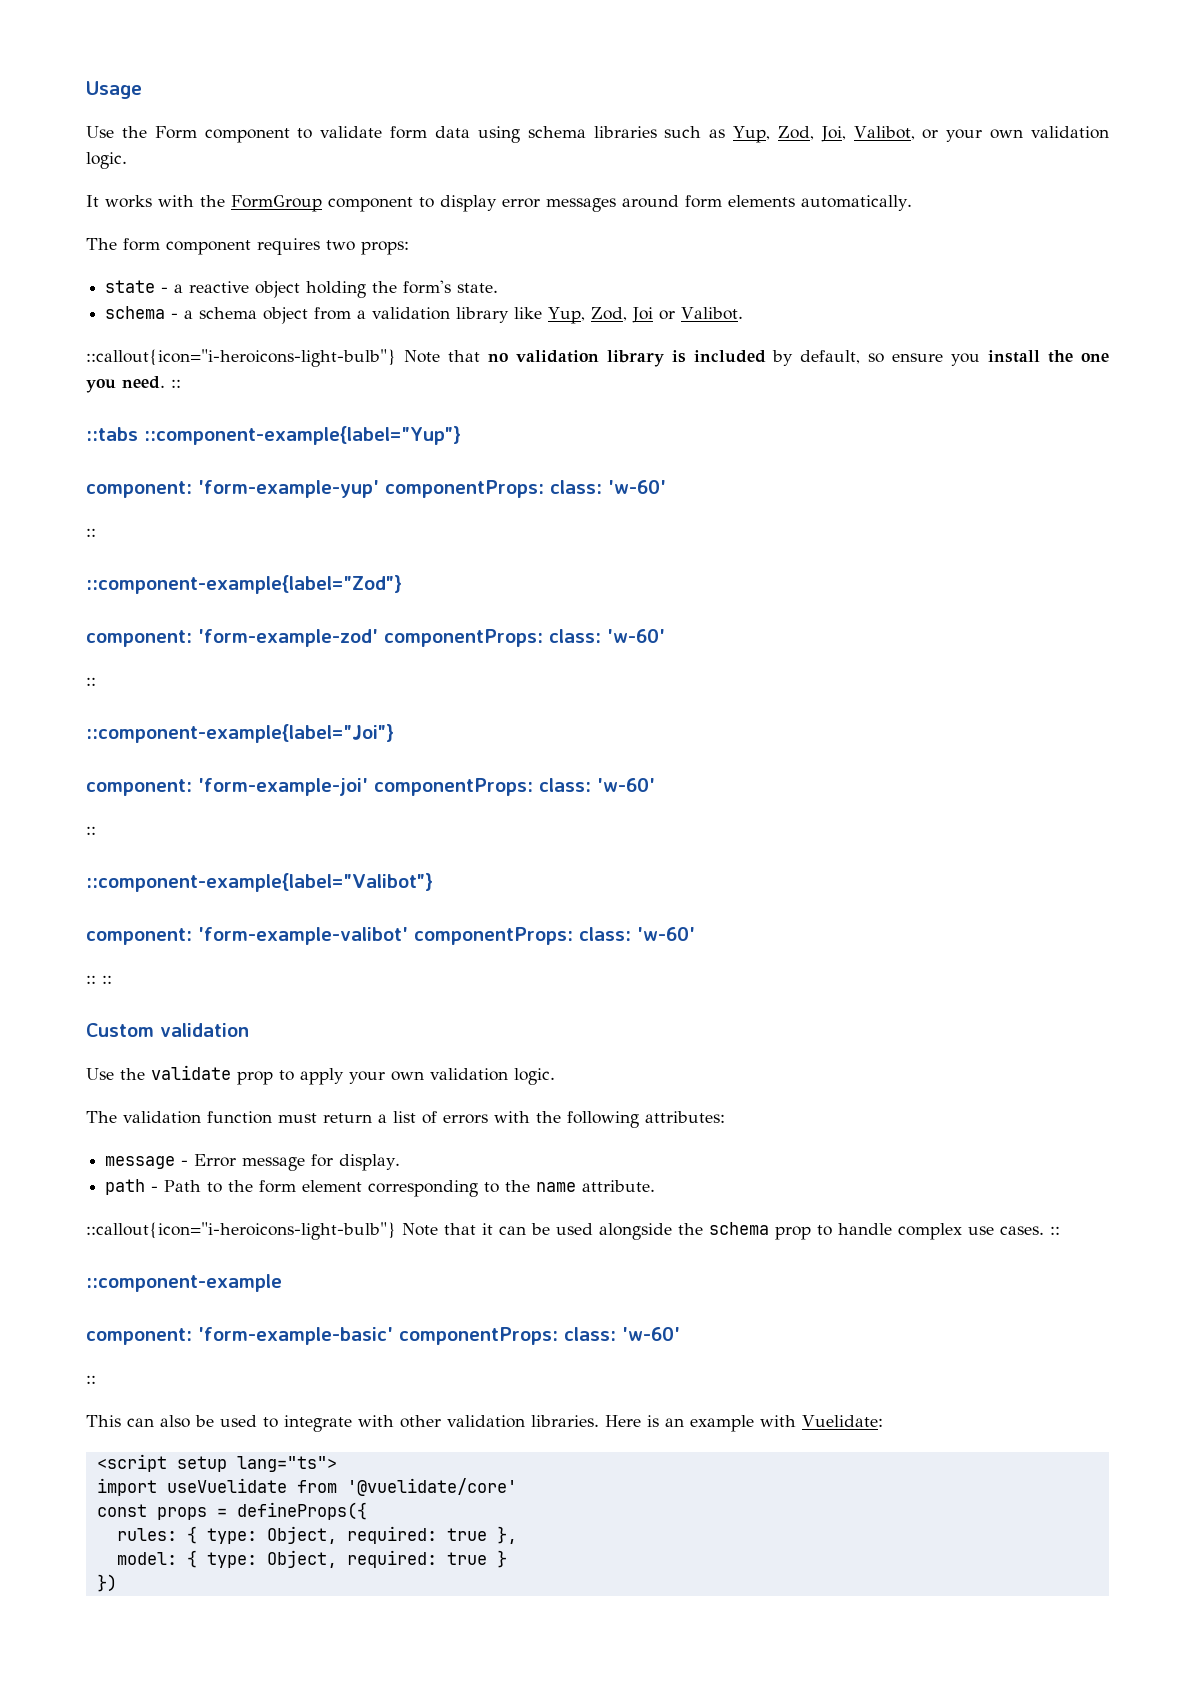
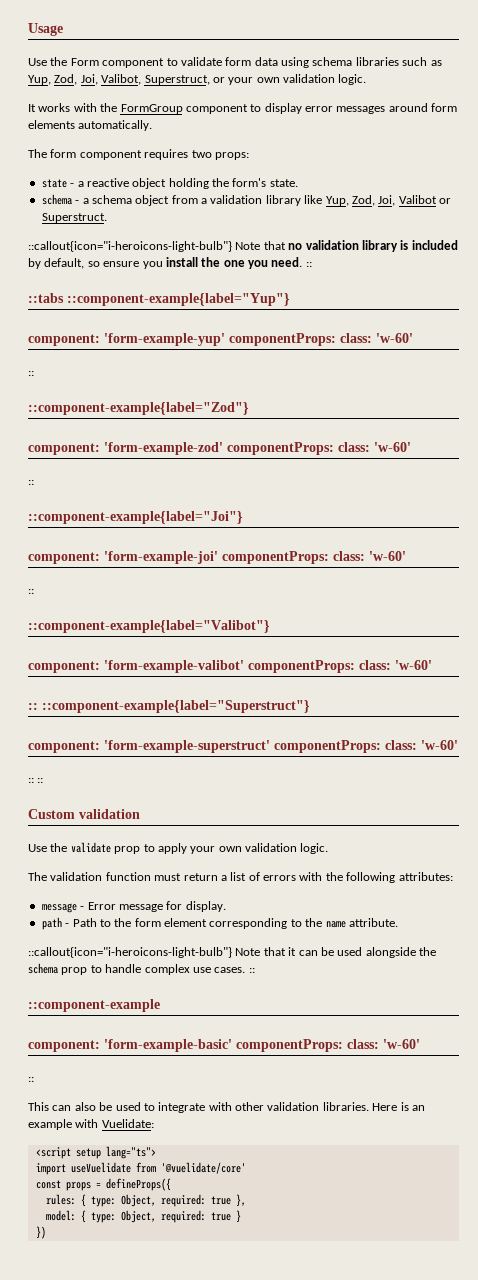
(915, 133) none -> [144,75,210,85] Superstruct,
[632,307,744,323] Joi or Valibot. -> [378,195,451,206] [41,213,107,223] Joi, Valibot or Superstruct.
(695, 934) none -> [28,700,310,713] [28,740,458,753] // :: ::component-example{label="Superstruct"} // component: 'form-example-superstruct' componentProps: class: 'w-60'

